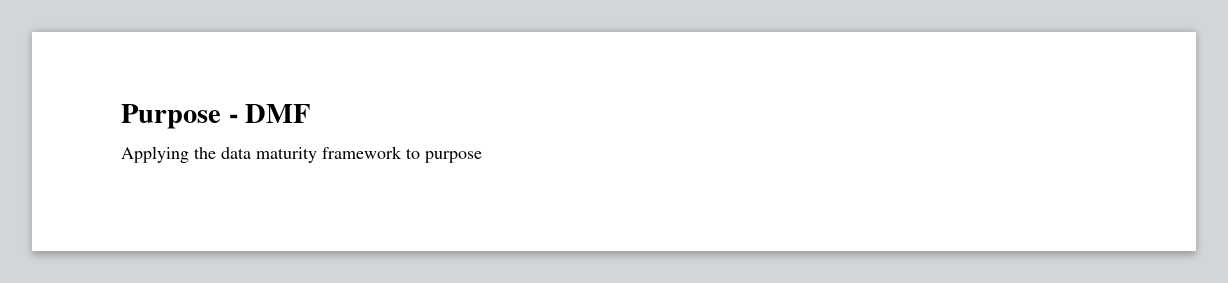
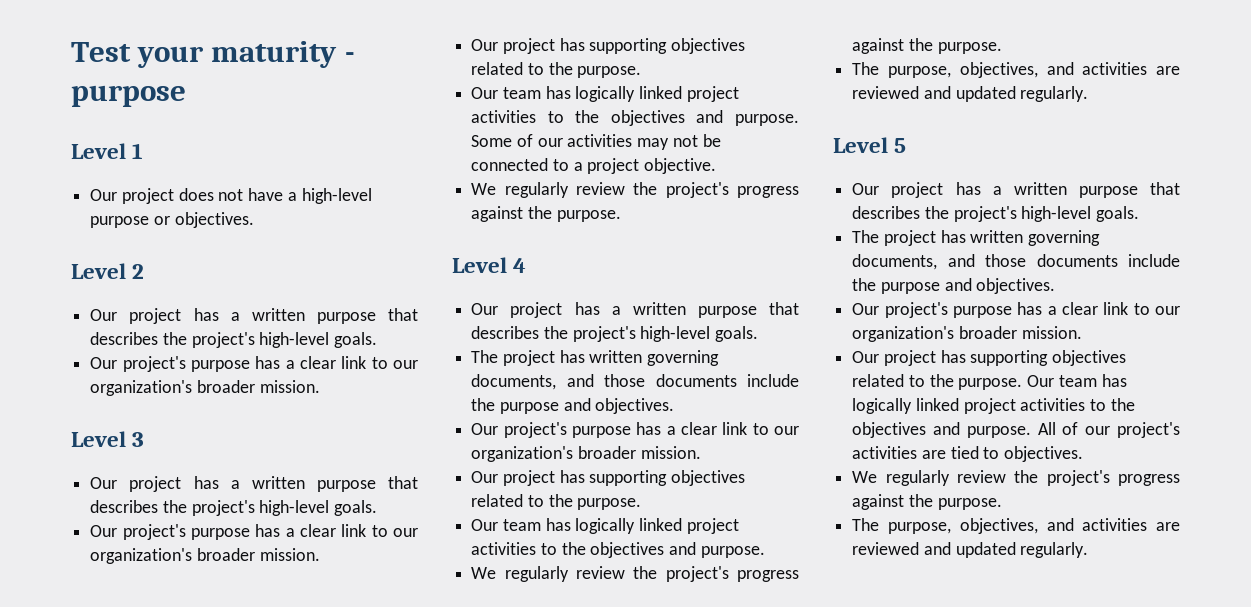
[121,104,311,129] [121,146,482,163] Purpose - DMF // Applying the data maturity framework to purpose -> [71,41,355,68] [71,85,186,107] [71,143,144,159] [90,188,372,204] [90,212,254,228] [71,263,145,279] [90,308,418,324] [90,332,378,348] [90,356,418,372] [90,380,320,396] [71,431,145,447] [90,476,418,492] [90,500,378,516] [90,524,418,540] [90,548,320,564] [471,38,746,54] [471,62,642,78] [471,86,739,102] [471,110,799,126] [471,134,721,150] [471,158,717,174] [471,182,799,198] [471,206,621,222] [452,257,527,273] [471,302,799,318] [471,326,759,342] [471,350,720,366] [471,374,799,390] [471,398,675,414] [471,422,799,438] [471,446,701,462] [471,470,746,486] [471,494,642,510] [471,518,739,534] [471,542,765,558] [471,566,799,582] [852,38,1002,54] [852,62,1180,78] [852,86,1089,102] [833,137,907,153] [852,182,1180,198] [852,206,1140,222] [852,230,1101,246] [852,254,1180,270] [852,278,1056,294] [852,302,1180,318] [852,326,1082,342] [852,350,1127,366] [852,374,1127,390] [852,398,1135,414] [852,422,1180,438] [852,446,1084,462] [852,470,1180,486] [852,494,1002,510] [852,518,1180,534] [852,542,1089,558] Test your maturity - purpose // Level 1 // Our project does not have a high-level purpose or objectives. // Level 2 // Our project has a written purpose that describes the project's high-level goals. // Our project's purpose has a clear link to our organization's broader mission. // Level 3 // Our project has a written purpose that describes the project's high-level goals. // Our project's purpose has a clear link to our organization's broader mission. // Our project has supporting objectives related to the purpose. // Our team has logically linked project activities to the objectives and purpose. Some of our activities may not be connected to a project objective. // We regularly review the project's progress against the purpose. // Level 4 // Our project has a written purpose that describes the project's high-level goals. // The project has written governing documents, and those documents include the purpose and objectives. // Our project's purpose has a clear link to our organization's broader mission. // Our project has supporting objectives related to the purpose. // Our team has logically linked project activities to the objectives and purpose. // We regularly review the project's progress against the purpose. // The purpose, objectives, and activities are reviewed and updated regularly. // Level 5 // Our project has a written purpose that describes the project's high-level goals. // The project has written governing documents, and those documents include the purpose and objectives. // Our project's purpose has a clear link to our organization's broader mission. // Our project has supporting objectives related to the purpose. Our team has logically linked project activities to the objectives and purpose. All of our project's activities are tied to objectives. // We regularly review the project's progress against the purpose. // The purpose, objectives, and activities are reviewed and updated regularly.

